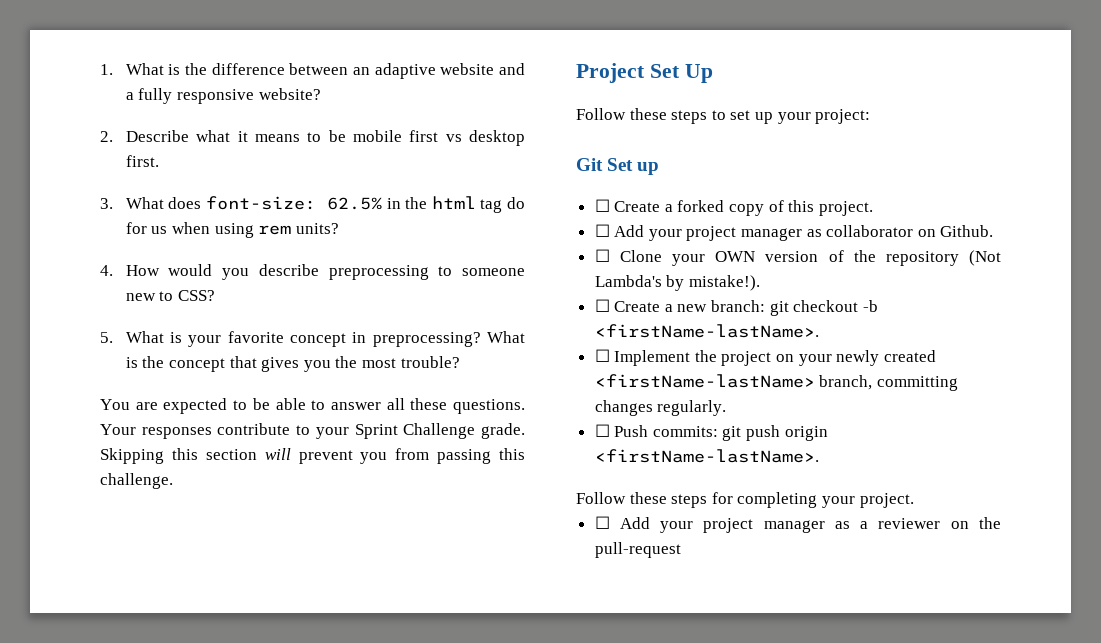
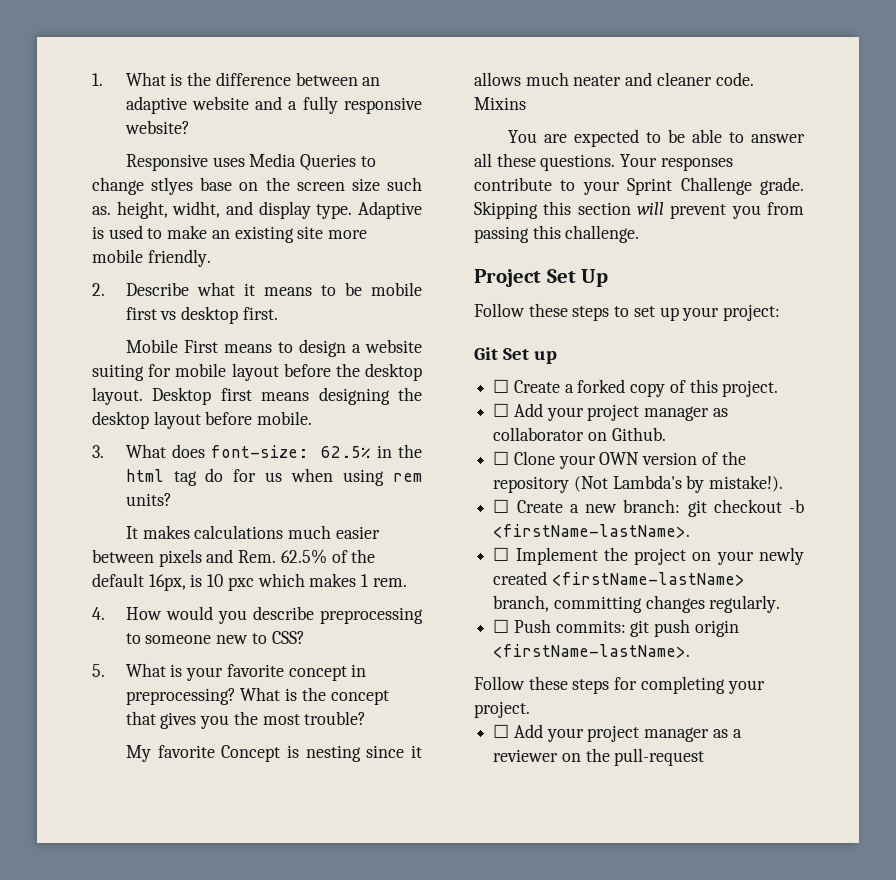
(321, 94) none -> [125,153,376,171] [92,177,422,195] [92,201,422,219] [92,225,368,243] [92,249,211,267] // Responsive uses Media Queries to change stlyes base on the screen size such as. height, widht, and display type. Adaptive is used to make an existing site more mobile friendly.
(159, 161) none -> [125,339,422,357] [92,363,422,381] [92,387,422,405] [92,411,313,429] // Mobile First means to design a website suiting for mobile layout before the desktop layout. Desktop first means designing the desktop layout before mobile.
(339, 228) none -> [125,525,380,539] [92,549,376,567] [92,573,407,591] // It makes calculations much easier between pixels and Rem. 62.5% of the default 16px, is 10 pxc which makes 1 rem.
(460, 362) none -> [125,745,422,762] [474,72,754,86] [474,97,526,110] // My favorite Concept is nesting since it allows much neater and cleaner code. Mixins

